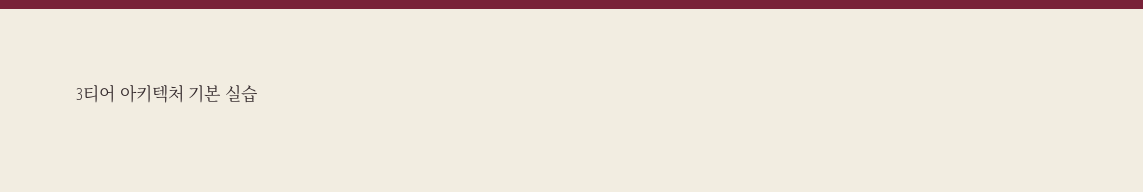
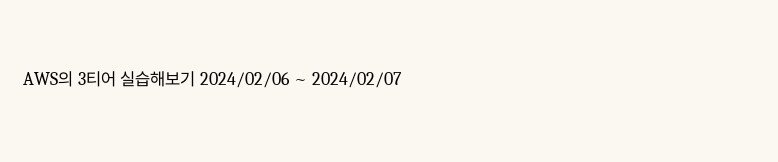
[76,84,258,103] 3티어 아키텍처 기본 실습 -> [23,71,402,88] AWS의 3티어 실습해보기 2024/02/06 ~ 2024/02/07

